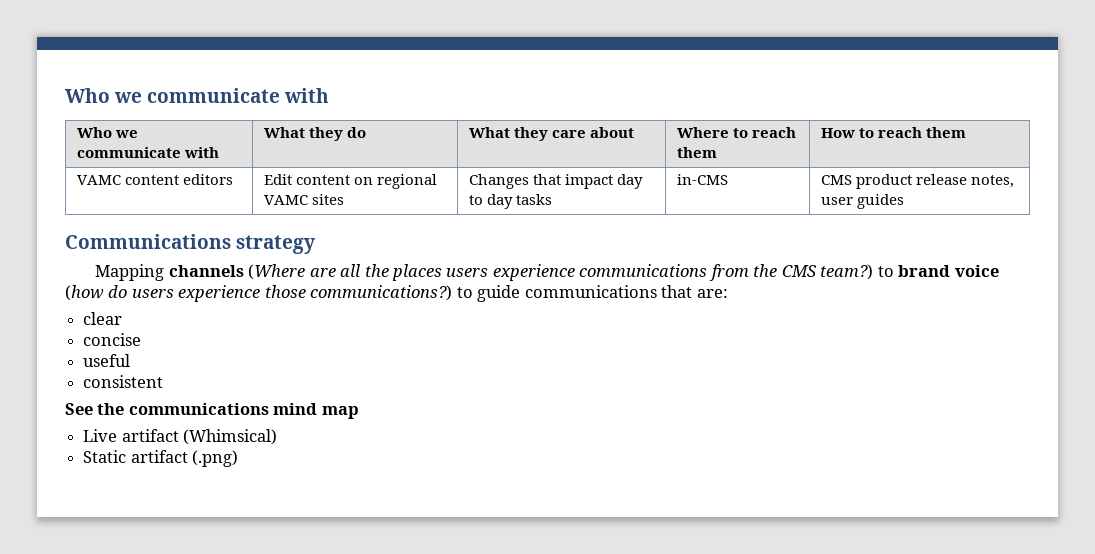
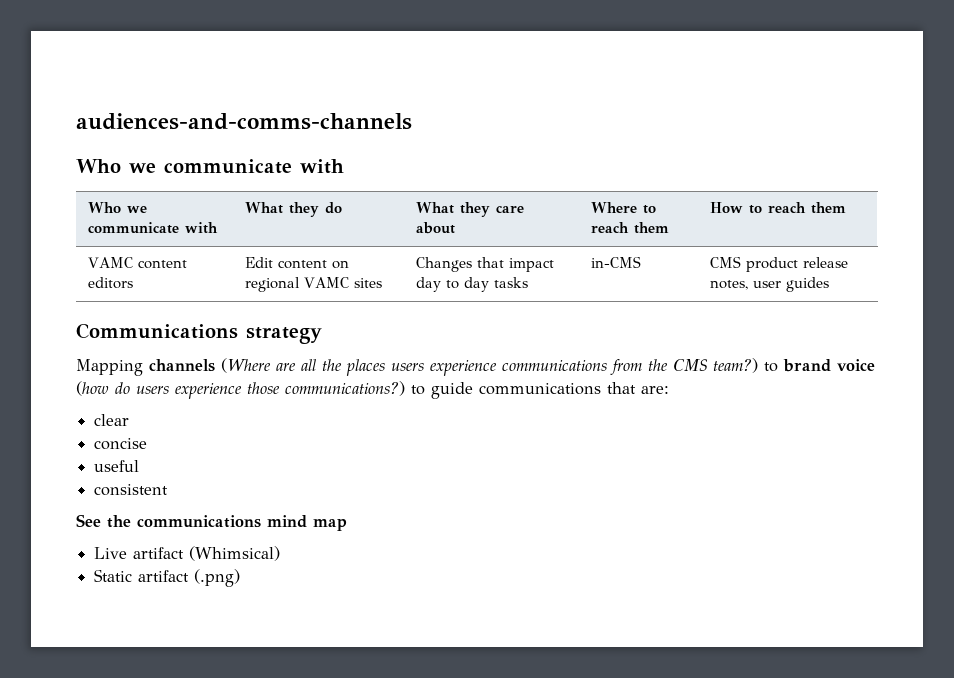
(65, 95) none -> [76,113,412,130] audiences-and-comms-channels //

